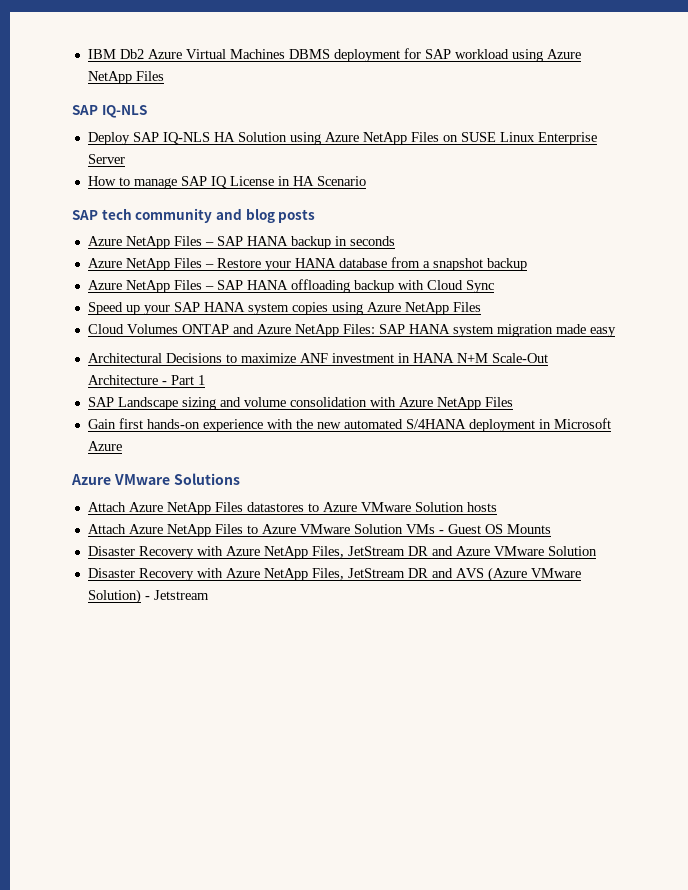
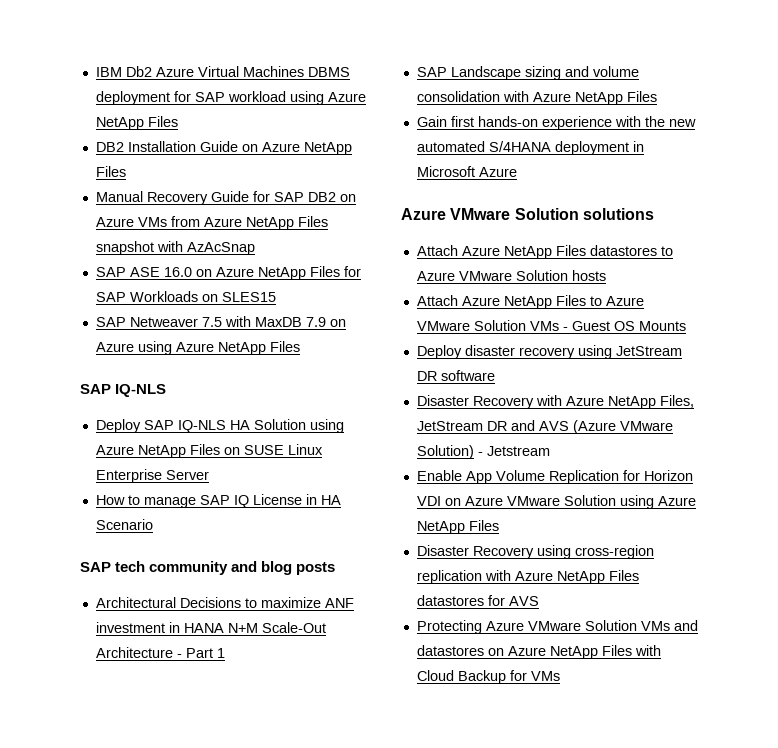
(164, 76) none -> [95,141,352,155] [95,166,126,177] [95,191,356,205] [95,216,328,230] [95,241,255,255] [95,266,361,280] [95,291,276,302] [95,316,346,327] [95,341,300,355] // DB2 Installation Guide on Azure NetApp Files // Manual Recovery Guide for SAP DB2 on Azure VMs from Azure NetApp Files snapshot with AzAcSnap // SAP ASE 16.0 on Azure NetApp Files for SAP Workloads on SLES15 // SAP Netweaver 7.5 with MaxDB 7.9 on Azure using Azure NetApp Files
[87,236,395,249] [87,257,527,271] [87,279,494,293] [87,302,481,315] [87,324,616,337] // Azure NetApp Files – SAP HANA backup in seconds // Azure NetApp Files – Restore your HANA database from a snapshot backup // Azure NetApp Files – SAP HANA offloading backup with Cloud Sync // Speed up your SAP HANA system copies using Azure NetApp Files // Cloud Volumes ONTAP and Azure NetApp Files: SAP HANA system migration made easy -> (336, 568) none
[173,473,240,485] Solutions -> [514,208,654,220] Solution solutions
[87,546,597,559] Disaster Recovery with Azure NetApp Files, JetStream DR and Azure VMware Solution -> [416,345,682,359] [416,370,495,381] Deploy disaster recovery using JetStream DR software
(209, 595) none -> [416,470,693,484] [416,495,696,509] [416,520,499,534] [416,545,654,559] [416,570,639,584] [416,595,539,606] [416,620,698,634] [416,645,661,659] [416,670,560,684] // Enable App Volume Replication for Horizon VDI on Azure VMware Solution using Azure NetApp Files // Disaster Recovery using cross-region replication with Azure NetApp Files datastores for AVS // Protecting Azure VMware Solution VMs and datastores on Azure NetApp Files with Cloud Backup for VMs

